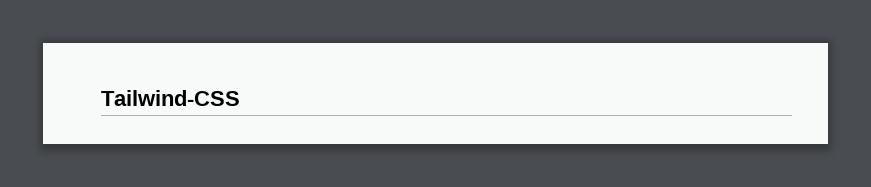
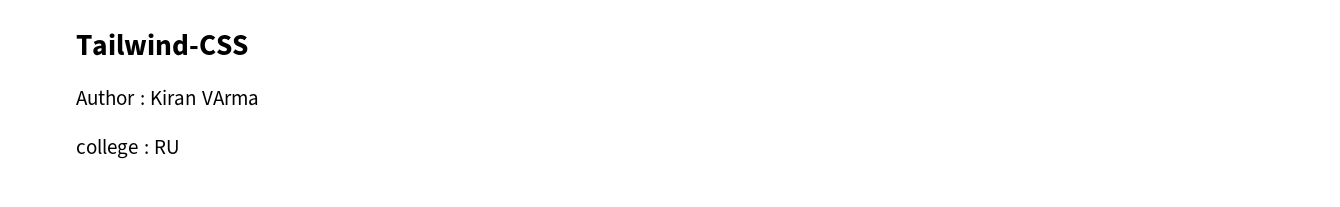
(240, 98) none -> [76,89,260,106] [76,139,181,159] // Author : Kiran VArma // college : RU

